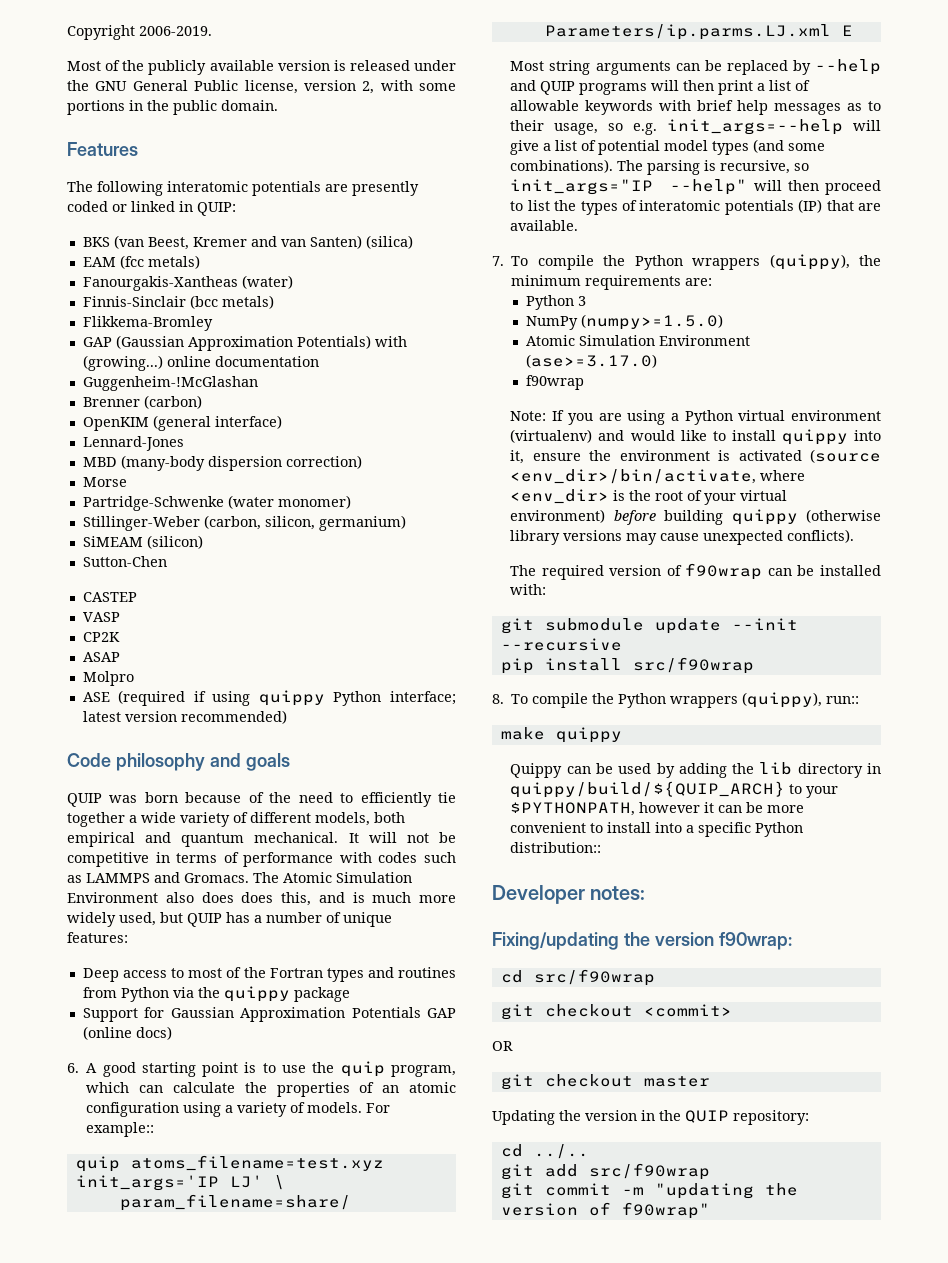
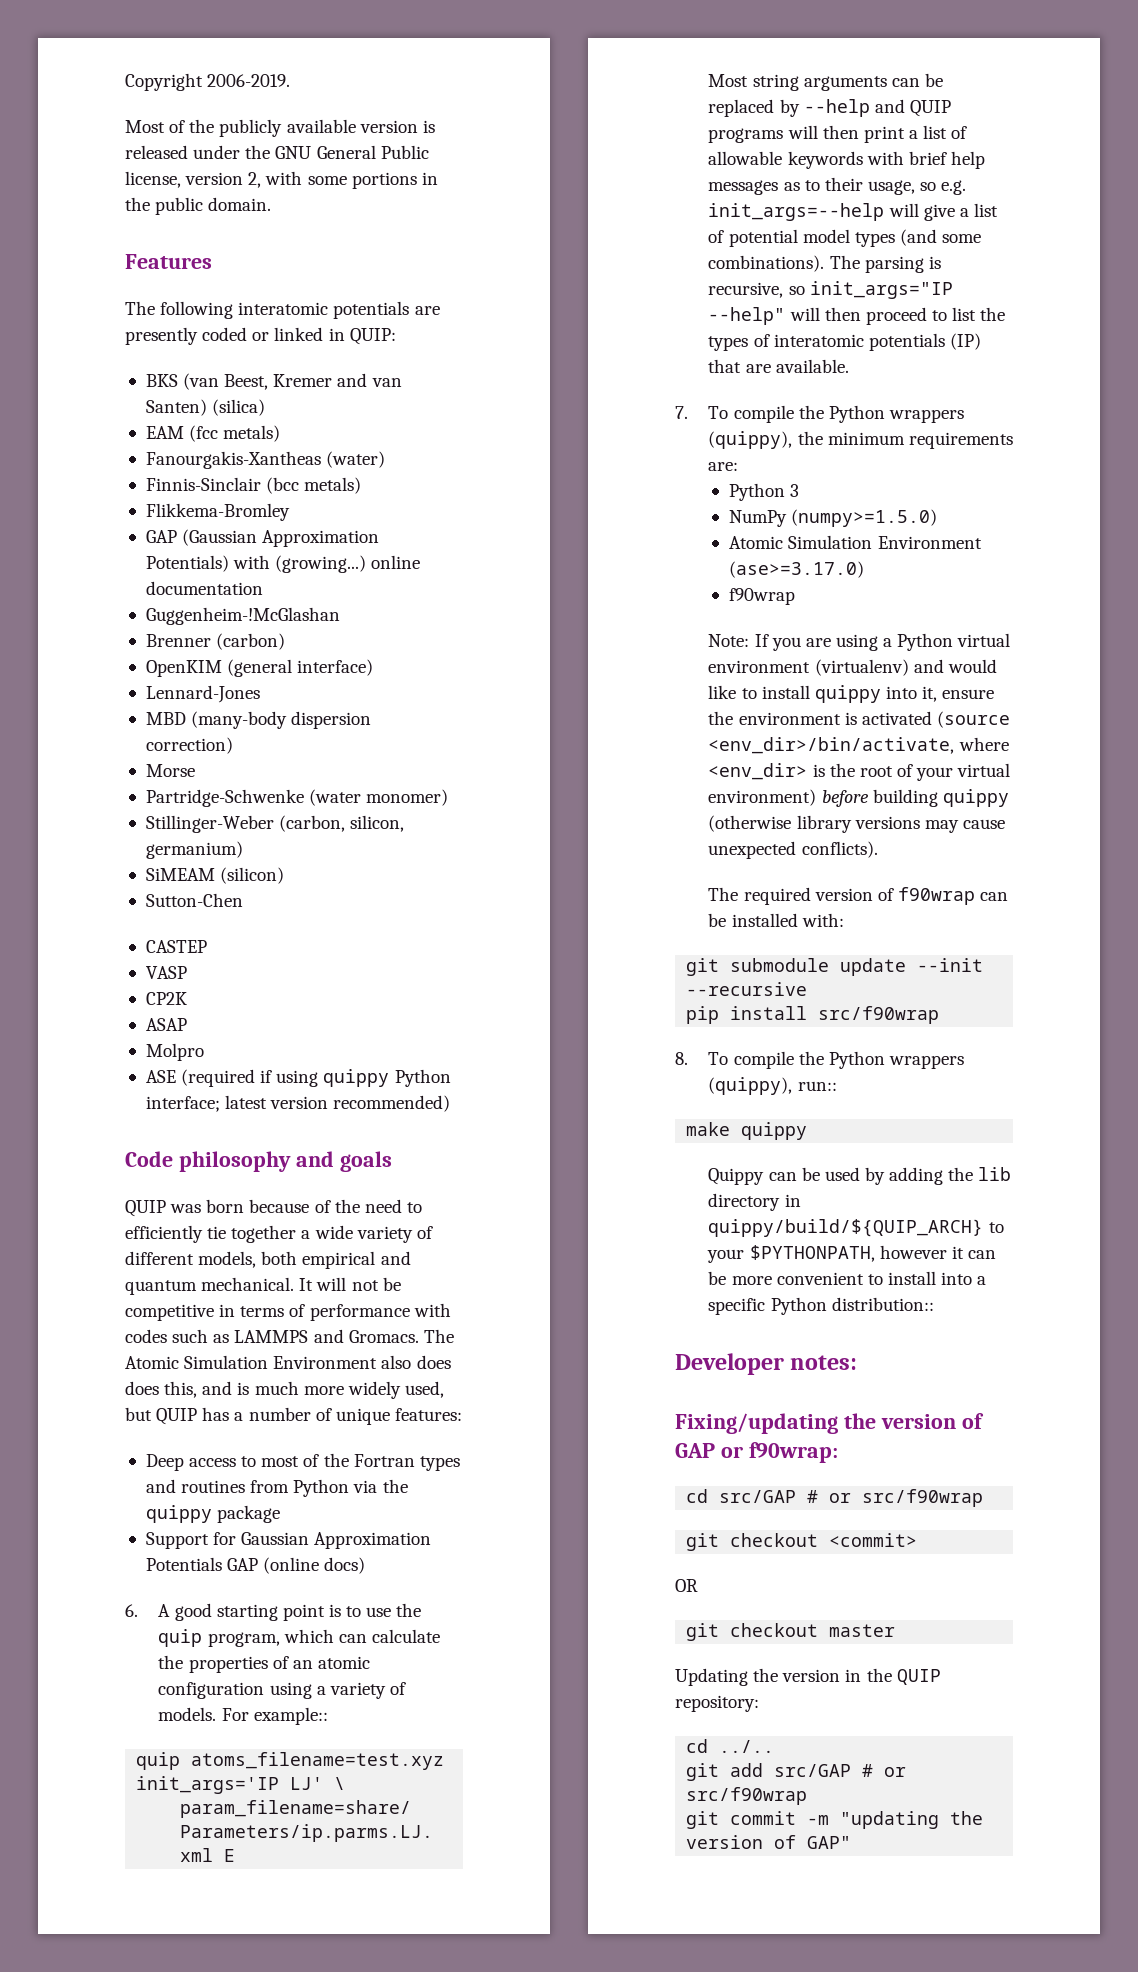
(714, 939) none -> [961,1413,984,1429] [675,1443,743,1458] of GAP or
(523, 976) none -> [719,1490,852,1503] src/GAP # or
(578, 1170) none -> [774,1764,907,1777] src/GAP # or
[621,1202,710,1219] f90wrap" -> [807,1836,852,1849] GAP"

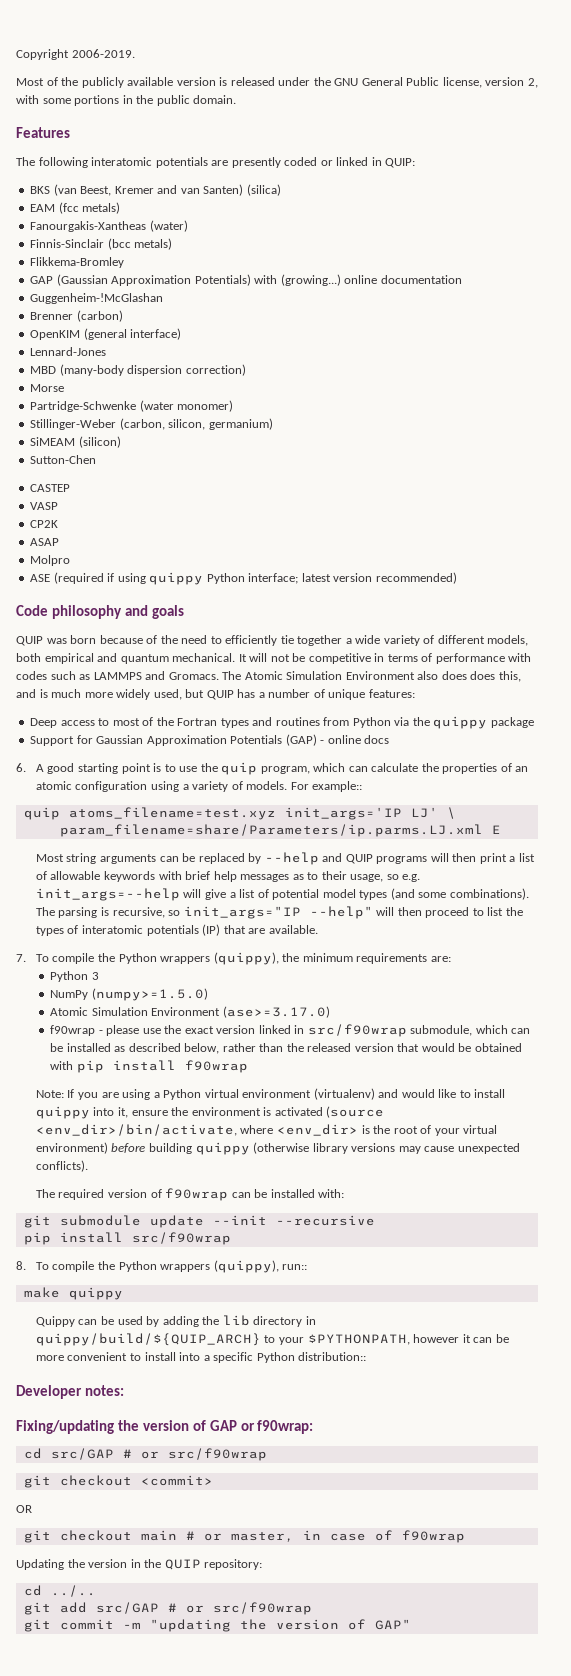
[227,1557,366,1574] GAP (online docs) -> [285,734,390,746] (GAP) - online docs
(796, 596) none -> [98,1024,531,1037] [50,1043,522,1054] [50,1060,248,1073] - please use the exact version linked in src/f90wrap submodule, which can be installed as described below, rather than the released version that would be obtained with pip install f90wrap
[829,1624,896,1637] master -> [140,1530,465,1543] main # or master, in case of f90wrap

